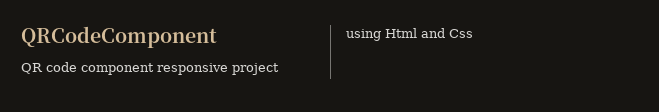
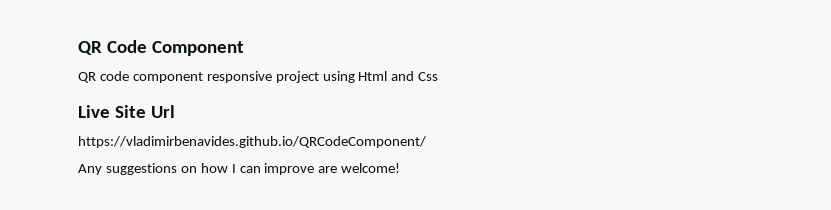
[21,26,217,48] QRCodeComponent -> [78,40,244,56] QR Code Component
(473, 33) none -> [78,105,175,118] [78,136,426,148] [78,163,401,175] // Live Site Url // https://vladimirbenavides.github.io/QRCodeComponent/ // Any suggestions on how I can improve are welcome!

